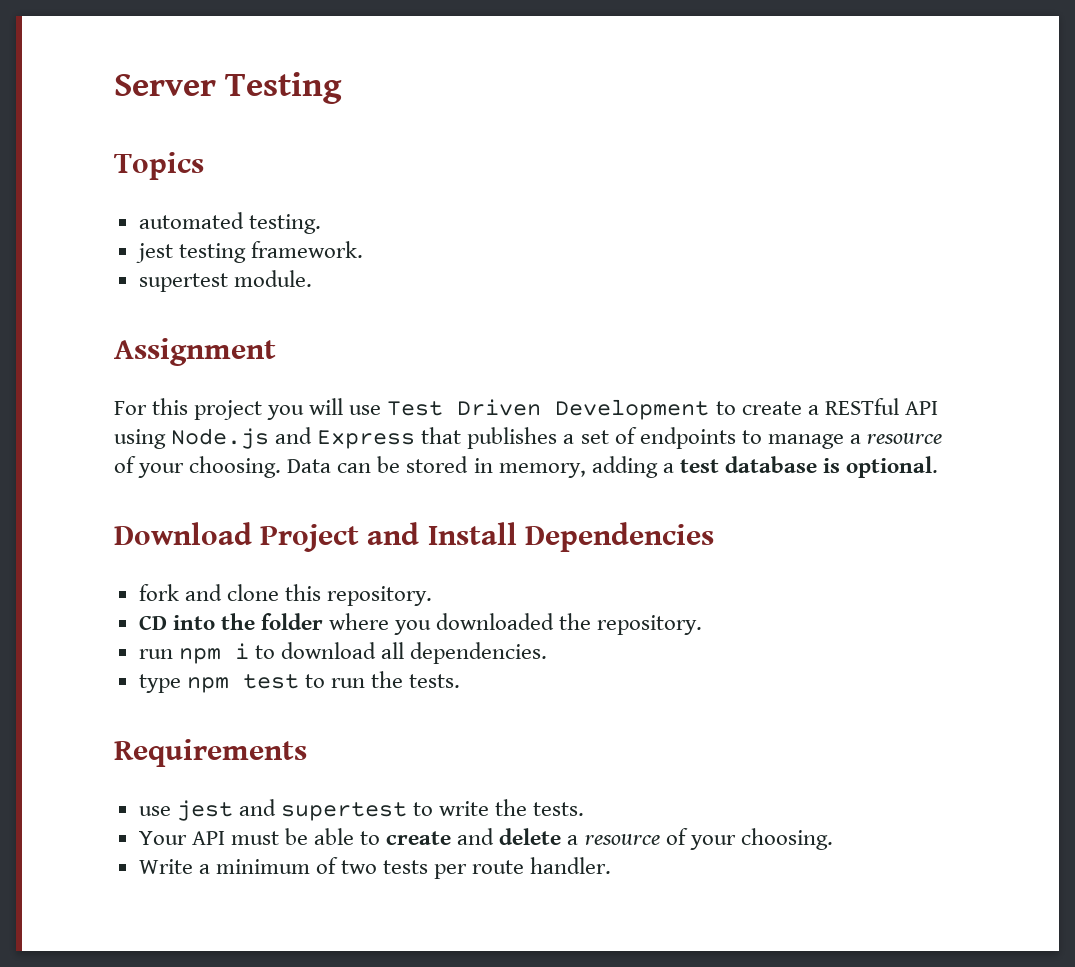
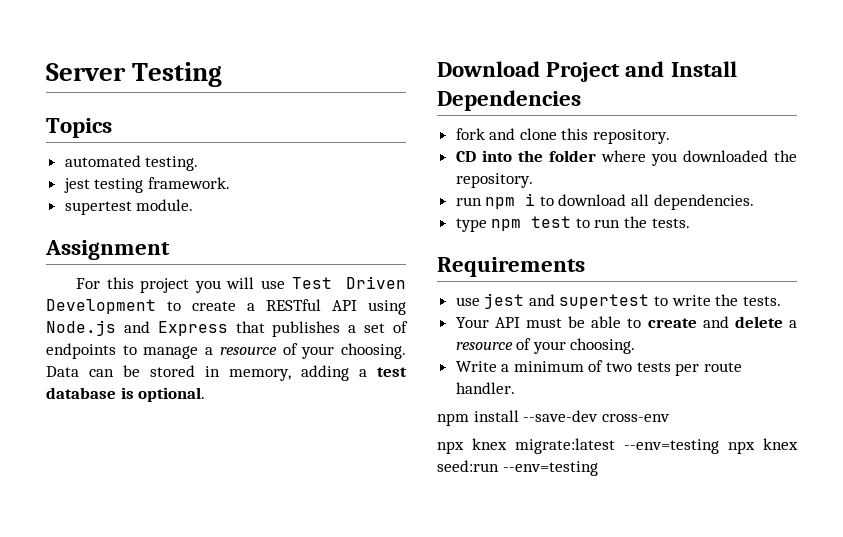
(612, 865) none -> [437,410,670,426] [437,438,798,454] [437,460,598,476] // npm install --save-dev cross-env // npx knex migrate:latest --env=testing npx knex seed:run --env=testing

